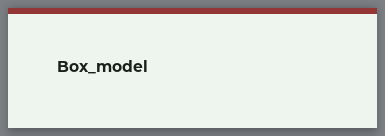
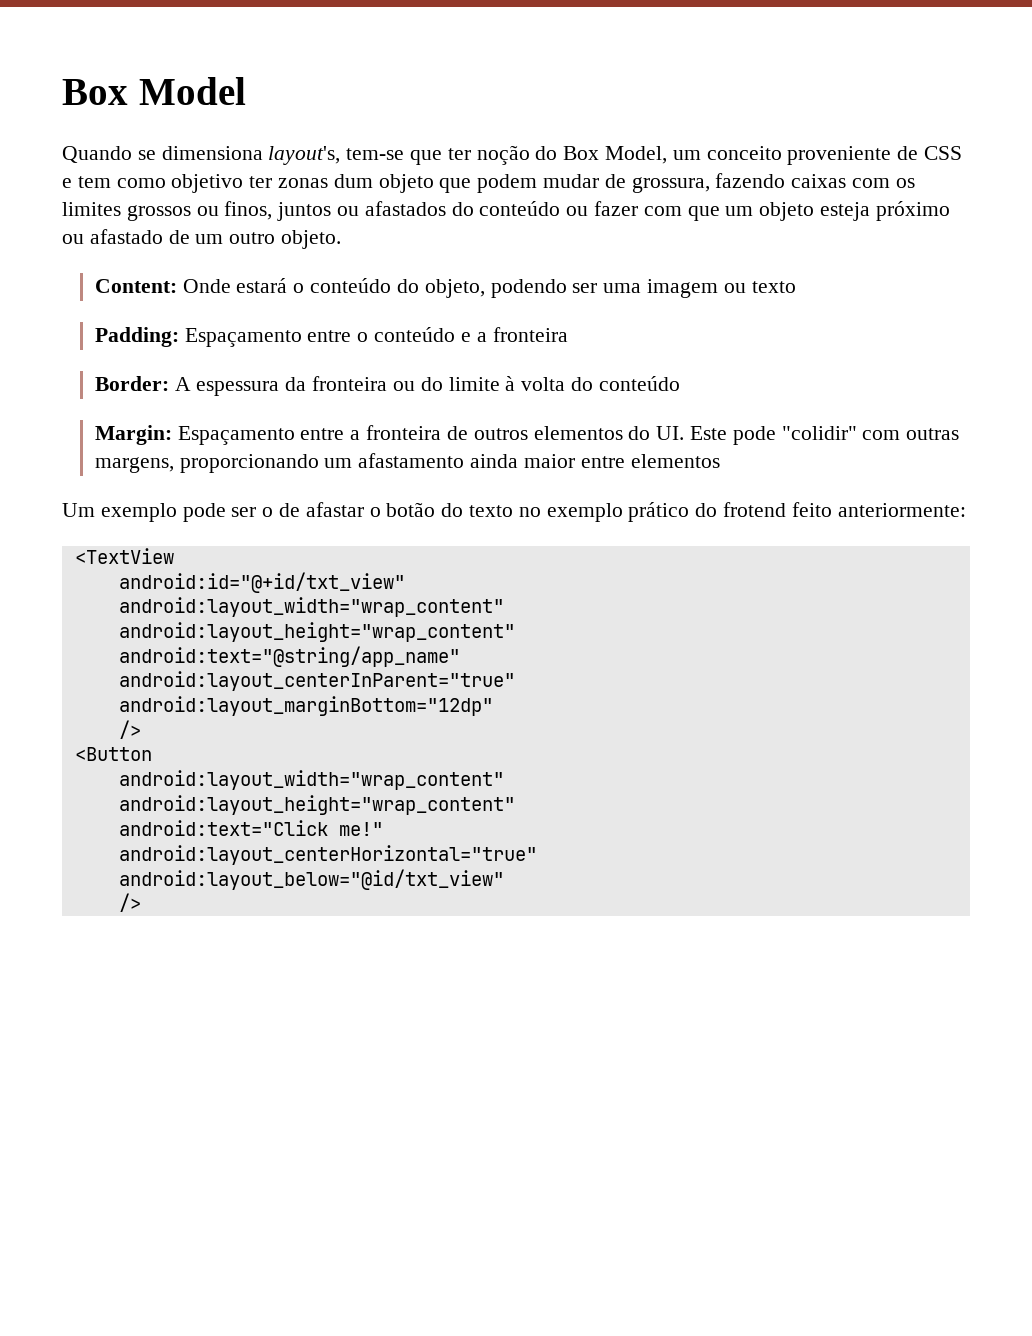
[57,60,148,74] Box_model -> [62,77,246,105] [62,145,963,165] [62,173,915,193] [62,201,950,221] [62,229,342,249] [94,278,796,298] [94,327,568,347] [94,376,680,396] [94,425,960,445] [94,453,720,473] [62,502,966,522] [74,548,174,564] [118,572,405,593] [118,597,504,617] [118,622,515,642] [118,646,460,667] [118,671,515,691] [118,696,493,716] [118,720,141,739] [74,747,152,761] [118,770,504,790] [118,795,515,815] [118,820,383,836] [118,845,537,865] [118,869,504,890] [118,893,141,912] Box Model // Quando se dimensiona layout's, tem-se que ter noção do Box Model, um conceito proveniente de CSS e tem como objetivo ter zonas dum objeto que podem mudar de grossura, fazendo caixas com os limites grossos ou finos, juntos ou afastados do conteúdo ou fazer com que um objeto esteja próximo ou afastado de um outro objeto. // Content: Onde estará o conteúdo do objeto, podendo ser uma imagem ou texto // Padding: Espaçamento entre o conteúdo e a fronteira // Border: A espessura da fronteira ou do limite à volta do conteúdo // Margin: Espaçamento entre a fronteira de outros elementos do UI. Este pode "colidir" com outras margens, proporcionando um afastamento ainda maior entre elementos // Um exemplo pode ser o de afastar o botão do texto no exemplo prático do frotend feito anteriormente: // <TextView // android:id="@+id/txt_view" // android:layout_width="wrap_content" // android:layout_height="wrap_content" // android:text="@string/app_name" // android:layout_centerInParent="true" // android:layout_marginBottom="12dp" // /> // <Button // android:layout_width="wrap_content" // android:layout_height="wrap_content" // android:text="Click me!" // android:layout_centerHorizontal="true" // android:layout_below="@id/txt_view" // />

